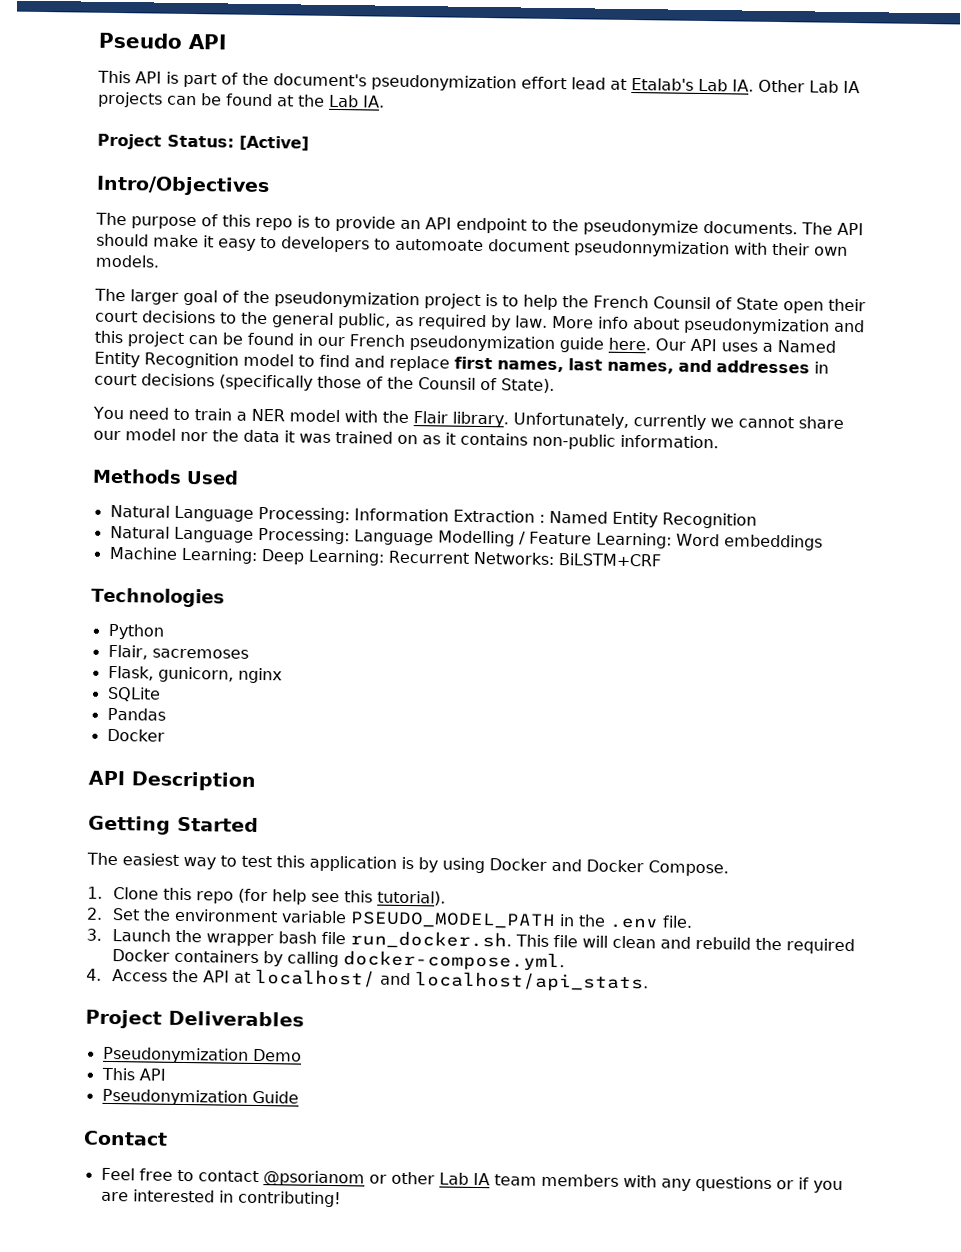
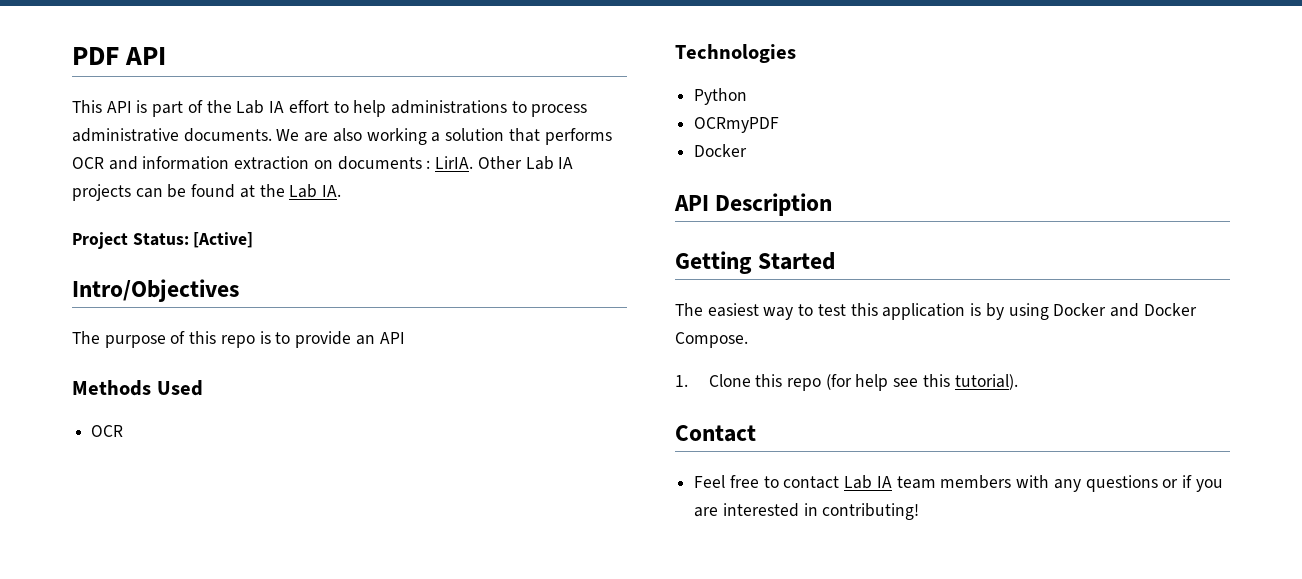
[98,32,183,49] Pseudo -> [72,47,119,65] PDF
[273,73,754,92] document's pseudonymization effort lead at Etalab's Lab IA. -> [236,100,588,117] [72,128,612,145] [72,156,474,170] Lab IA effort to help administrations to process administrative documents. We are also working a solution that performs OCR and information extraction on documents : LirIA.
[456,217,864,236] [96,233,848,258] [95,254,160,268] [94,288,866,314] [95,310,865,335] [94,330,836,353] [94,351,829,374] [94,373,555,393] [92,406,844,431] [93,428,719,450] [92,468,239,485] [109,504,757,529] [109,525,823,551] [108,546,661,567] [91,587,225,608] [107,623,164,640] [107,644,249,660] [107,665,282,684] [106,686,161,702] [106,707,166,721] endpoint to the pseudonymize documents. The API should make it easy to developers to automoate document pseudonnymization with their own models. // The larger goal of the pseudonymization project is to help the French Counsil of State open their court decisions to the general public, as required by law. More info about pseudonymization and this project can be found in our French pseudonymization guide here. Our API uses a Named Entity Recognition model to find and replace first names, last names, and addresses in court decisions (specifically those of the Counsil of State). // You need to train a NER model with the Flair library. Unfortunately, currently we cannot share our model nor the data it was trained on as it contains non-public information. // Methods Used // Natural Language Processing: Information Extraction : Named Entity Recognition // Natural Language Processing: Language Modelling / Feature Learning: Word embeddings // Machine Learning: Deep Learning: Recurrent Networks: BiLSTM+CRF // Technologies // Python // Flair, sacremoses // Flask, gunicorn, nginx // SQLite // Pandas -> [72,380,203,396] [91,425,124,437] [675,44,796,63] [694,88,748,105] [694,117,780,133] // Methods Used // OCR // Technologies // Python // OCRmyPDF
[86,907,694,930] [86,928,856,955] [112,949,566,972] [86,968,650,993] [85,1009,304,1029] [102,1046,302,1064] [100,1067,166,1081] [101,1088,299,1106] // 2. Set the environment variable PSEUDO_MODEL_PATH in the .env file. // 3. Launch the wrapper bash file run_docker.sh. This file will clean and rebuild the required Docker containers by calling docker-compose.yml. // 4. Access the API at localhost/ and localhost/api_stats. // Project Deliverables // Pseudonymization Demo // This API // Pseudonymization Guide -> (1018, 382) none
[262,1170,435,1187] @psorianom or other -> (840, 482) none

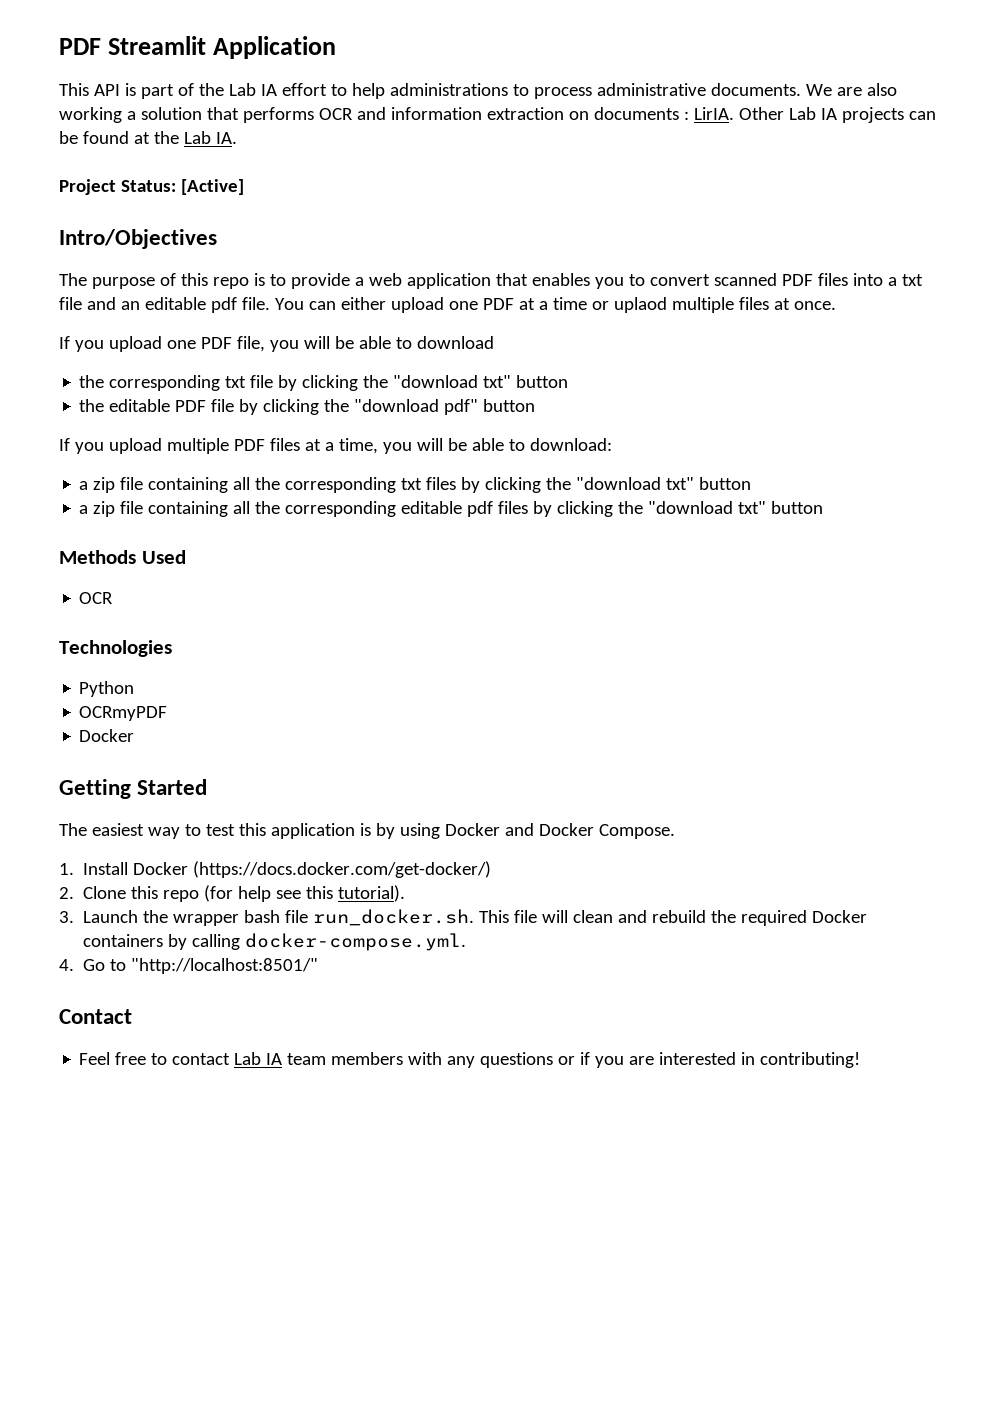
[72,47,167,65] PDF API -> [59,36,337,59] PDF Streamlit Application
[355,332,405,345] an API -> [354,273,923,289] [59,297,836,313] [59,336,494,352] [79,375,569,391] [79,399,536,415] [59,438,612,454] [79,477,752,493] [79,501,824,517] a web application that enables you to convert scanned PDF files into a txt file and an editable pdf file. You can either upload one PDF at a time or uplaod multiple files at once. // If you upload one PDF file, you will be able to download // the corresponding txt file by clicking the "download txt" button // the editable PDF file by clicking the "download pdf" button // If you upload multiple PDF files at a time, you will be able to download: // a zip file containing all the corresponding txt files by clicking the "download txt" button // a zip file containing all the corresponding editable pdf files by clicking the "download txt" button
[674,193,833,216] // API Description -> (135, 735) none
(688, 381) none -> [83,861,492,878] [59,887,74,899] Install Docker (https://docs.docker.com/get-docker/) // 2.
(1018, 382) none -> [59,909,868,926] [83,933,467,951] [59,958,319,974] // 3. Launch the wrapper bash file run_docker.sh. This file will clean and rebuild the required Docker containers by calling docker-compose.yml. // 4. Go to "http://localhost:8501/"

